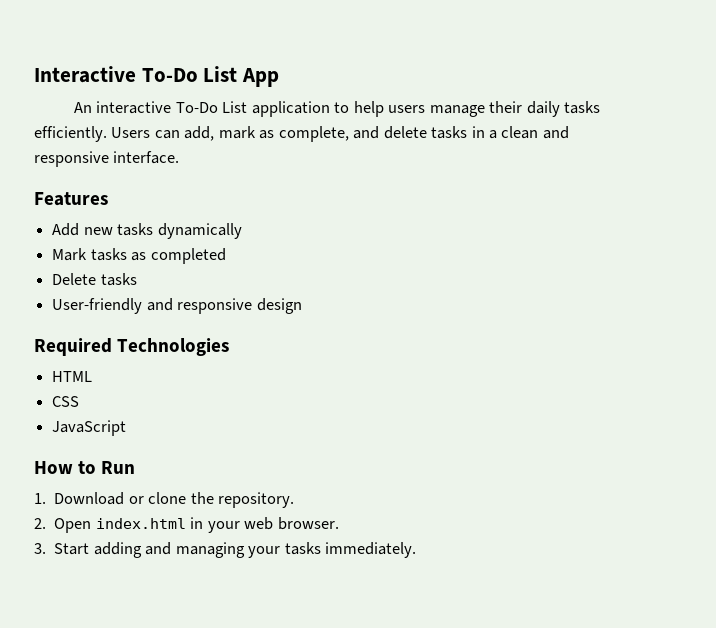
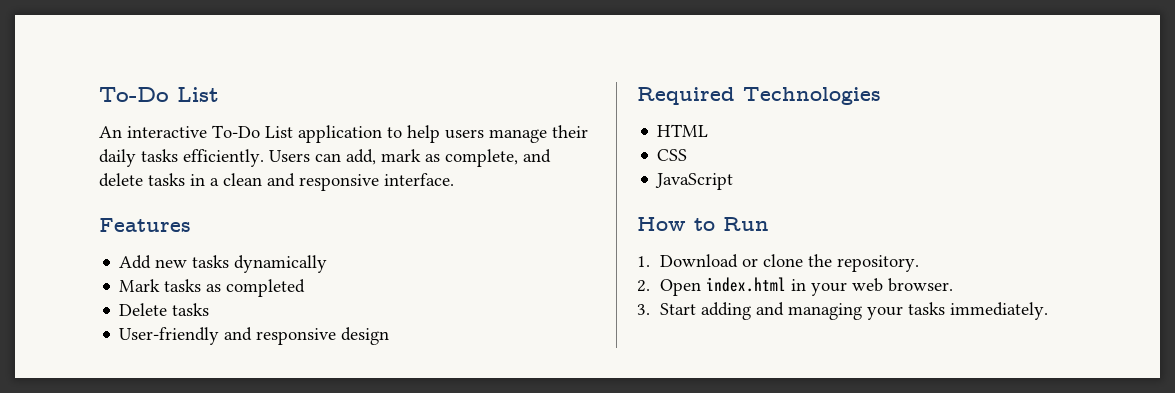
[34,66,280,87] Interactive To-Do List App -> [99,87,219,102] To-Do List

